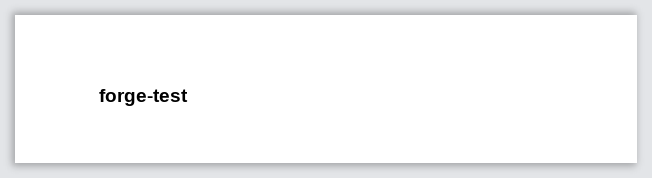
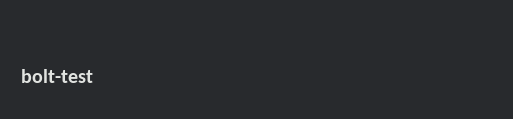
[99,89,188,106] forge-test -> [21,69,93,83] bolt-test

